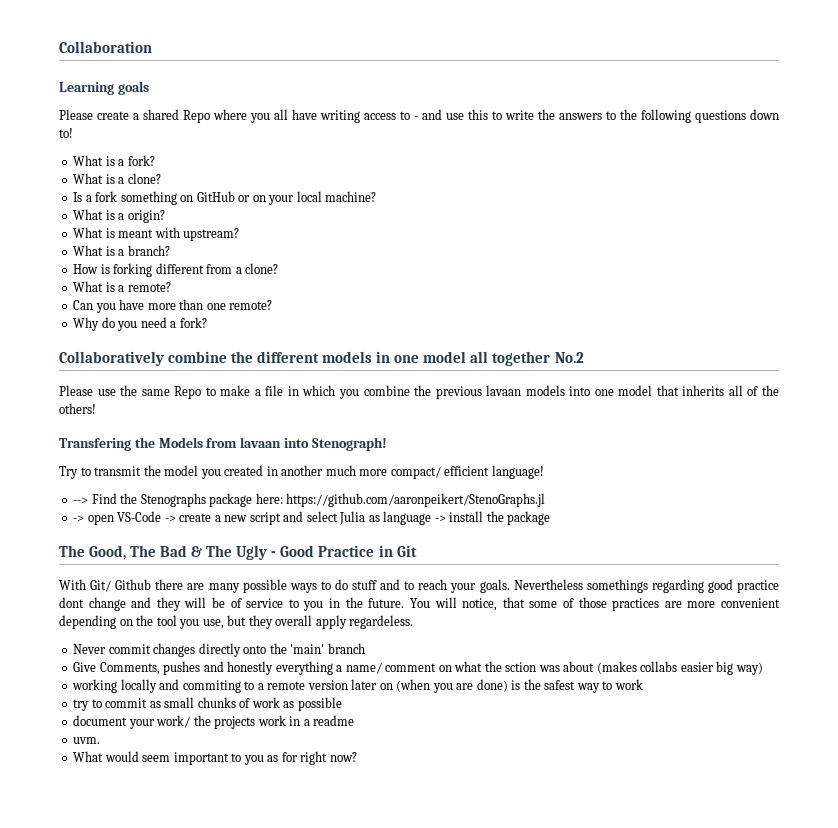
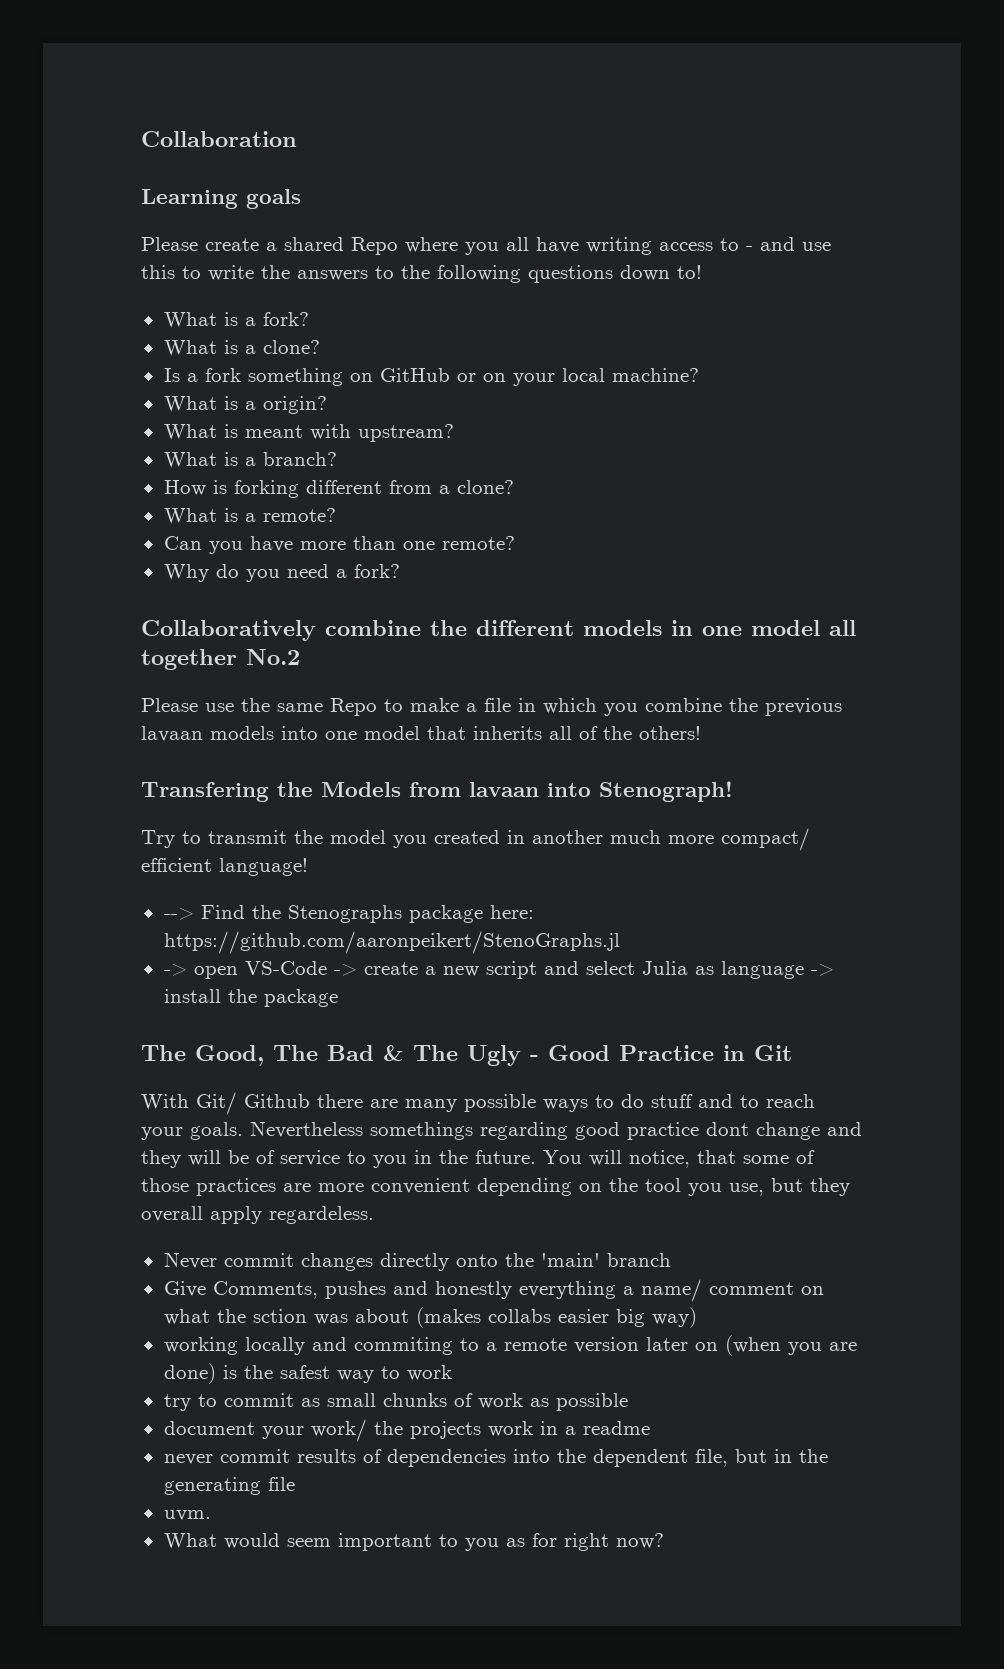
(355, 720) none -> [163,1449,828,1467] [163,1477,295,1495] // never commit results of dependencies into the dependent file, but in the generating file

